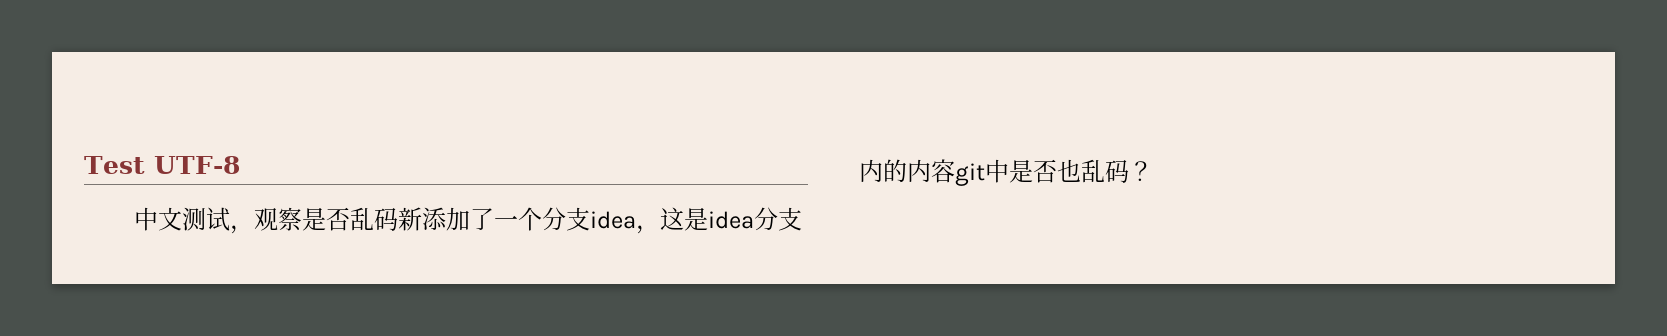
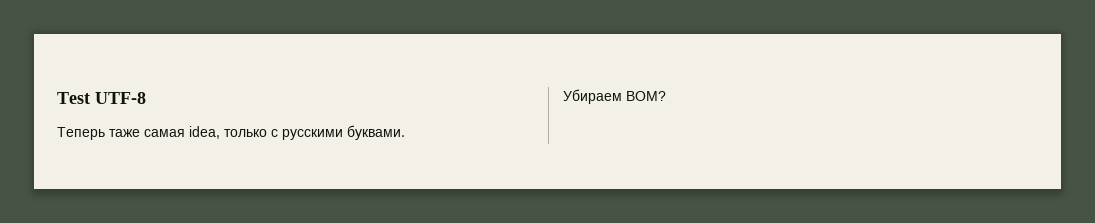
[134,207,803,234] [859,159,1153,186] 中文测试，观察是否乱码新添加了一个分支idea，这是idea分支内的内容git中是否也乱码？ -> [57,125,405,140] [563,89,666,104] Теперь таже самая idea, только с русскими буквами. // Убираем BOM?

